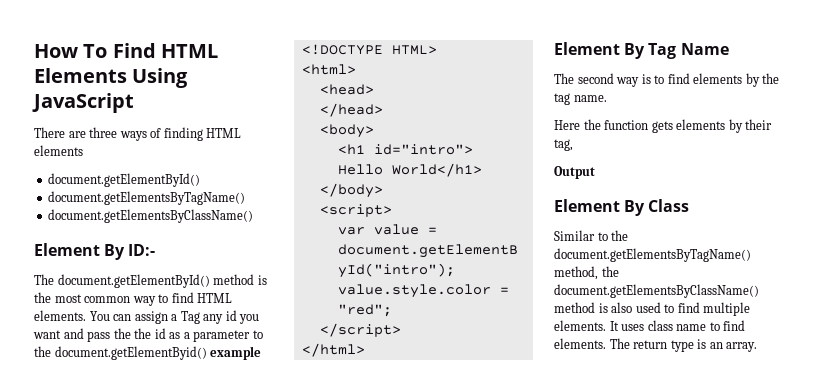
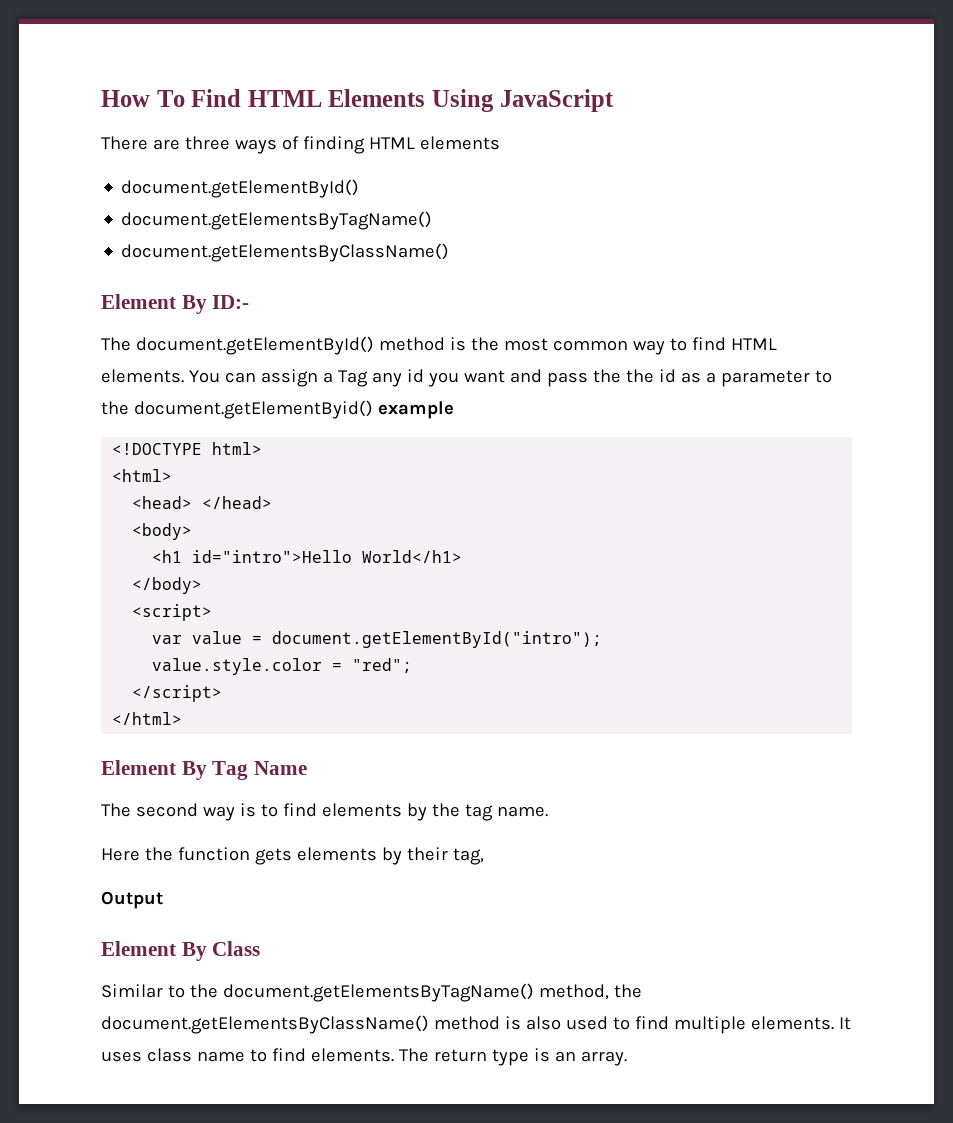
[391,45,437,55] HTML> -> [212,442,263,455] html>
(374, 89) // -> (193, 502) none
[373,144,473,155] [337,164,383,175] id="intro"> Hello -> [192,550,353,563] id="intro">Hello

